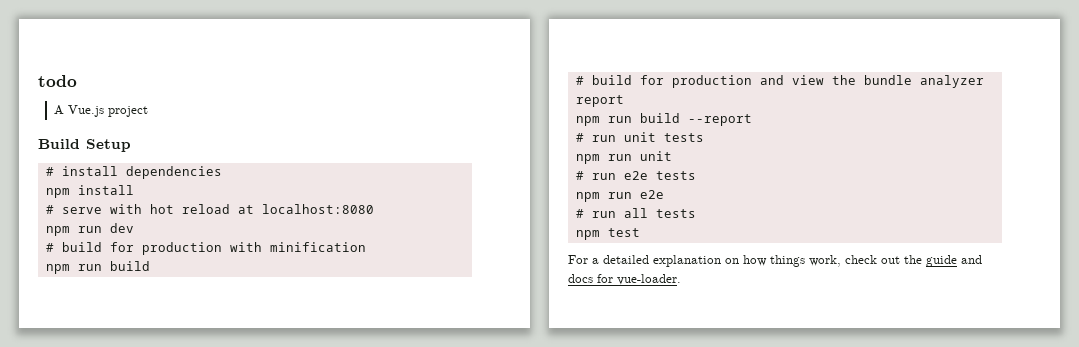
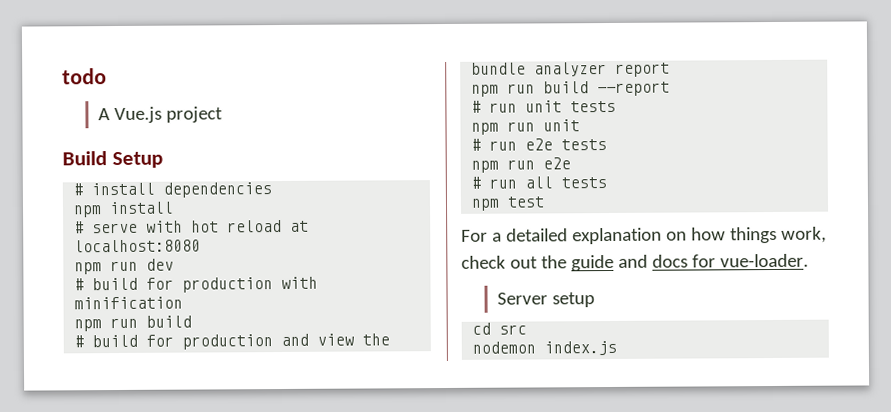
(681, 279) none -> [496,292,595,308] [472,322,528,335] [472,340,618,356] // Server setup // cd src // nodemon index.js

